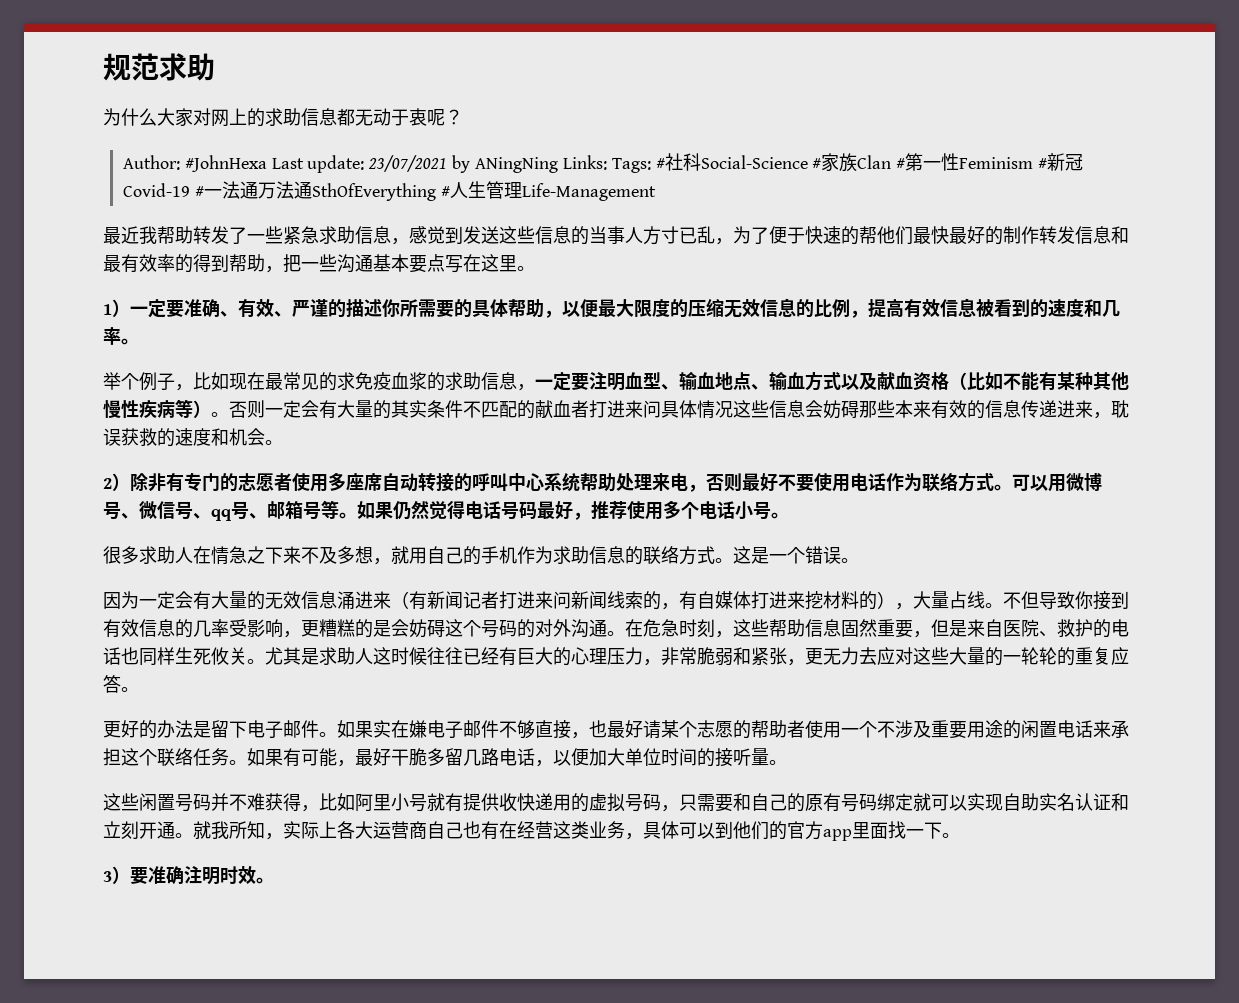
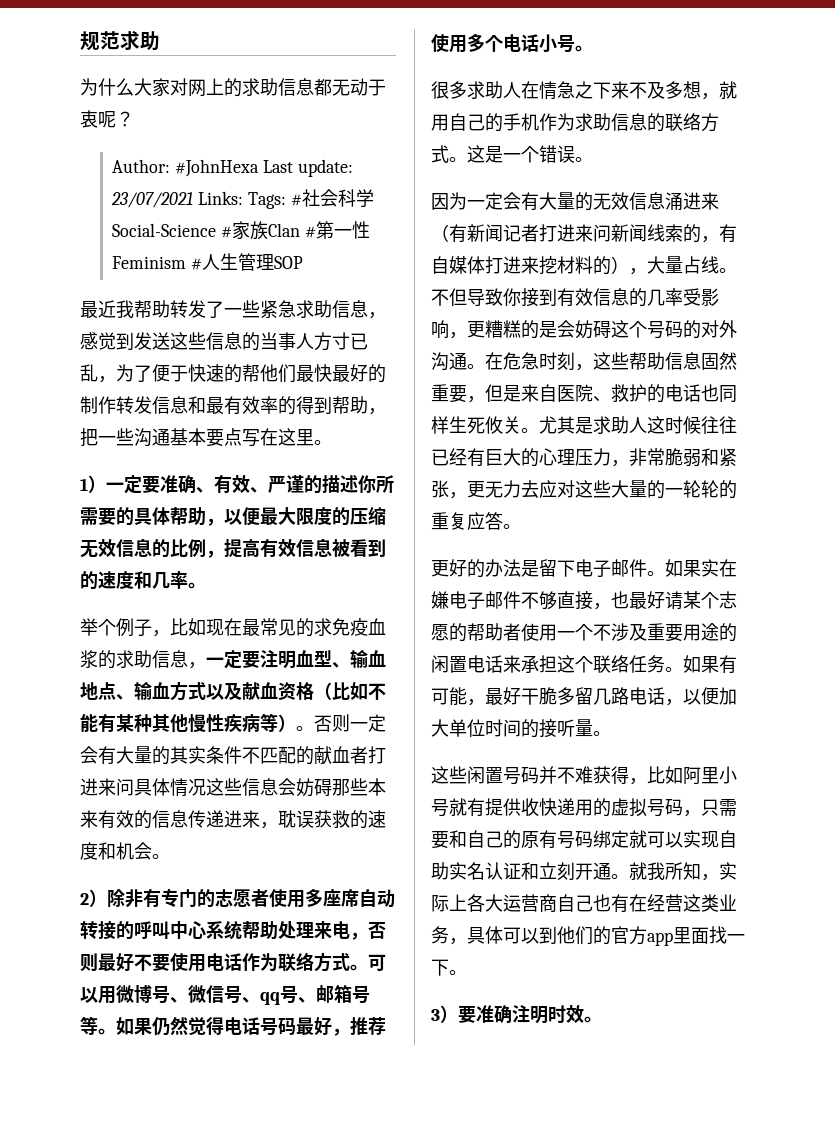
[452,155,559,173] by ANingNing -> (194, 200) none
[682,153,701,171] 科 -> [320,189,375,207] 会科学
[1047,153,1084,171] [122,181,450,201] 新冠Covid-19 #一法通万法通SthOfEverything # -> (203, 264) none
[521,183,656,201] Life-Management -> [274,256,304,269] SOP

